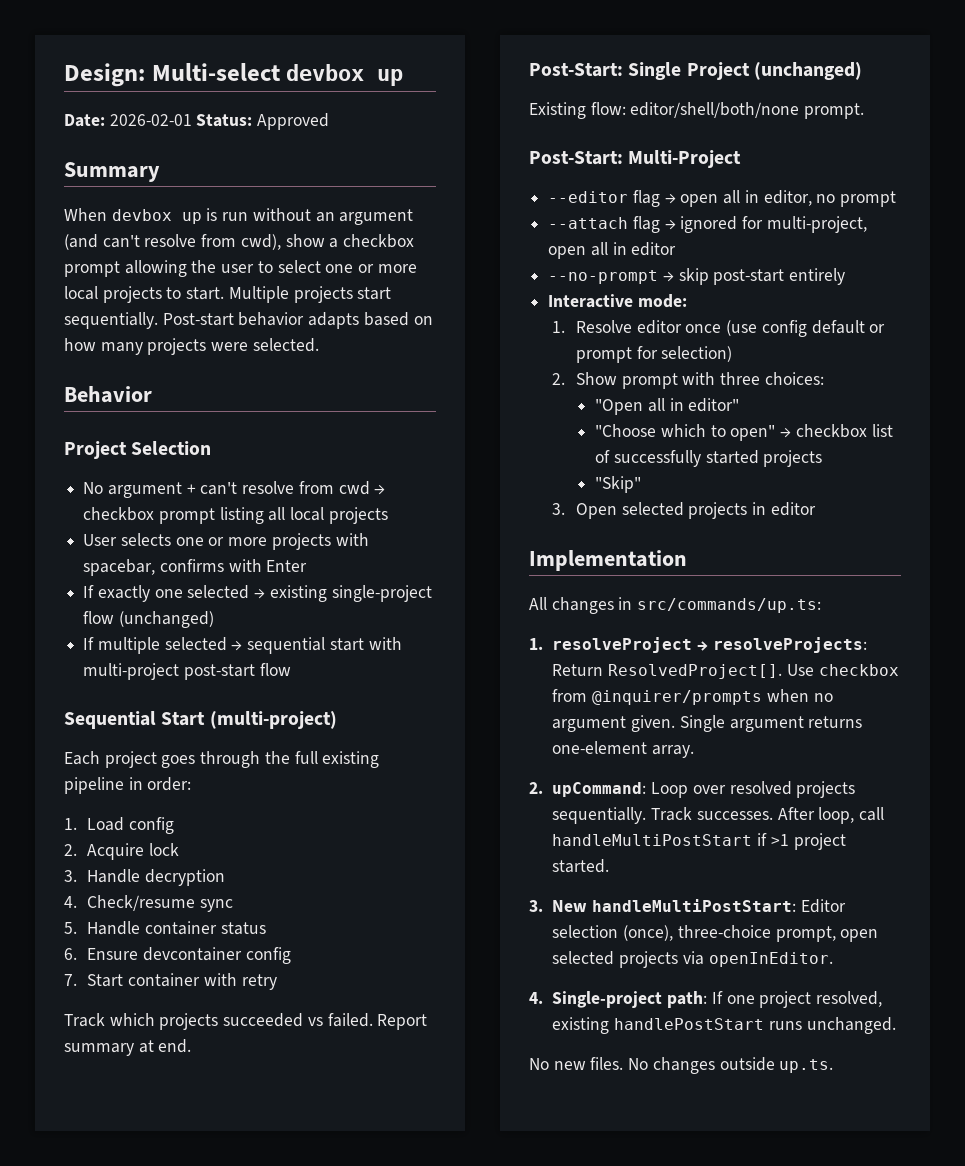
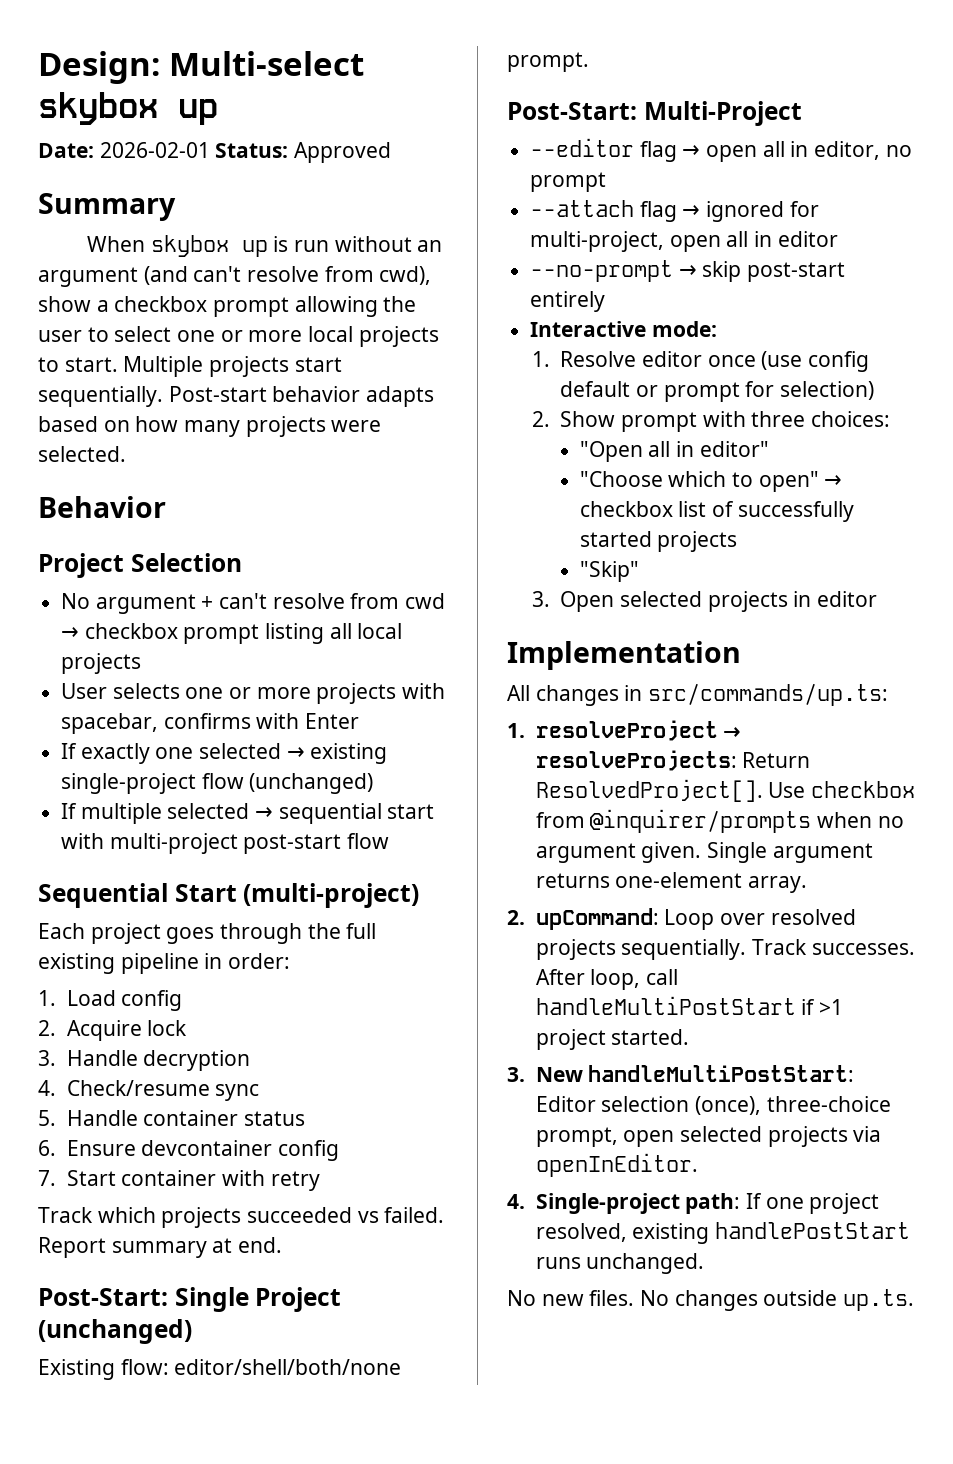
[286,64,365,81] devbox -> [38,92,158,125] skybox
[111,209,172,221] devbox -> [150,235,229,257] skybox

